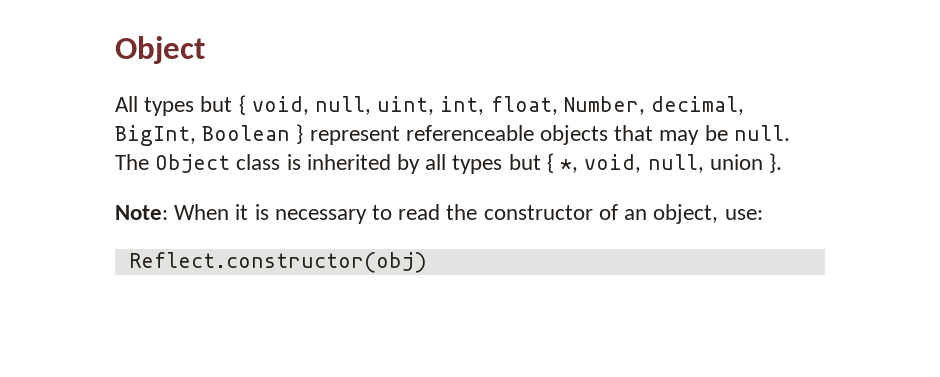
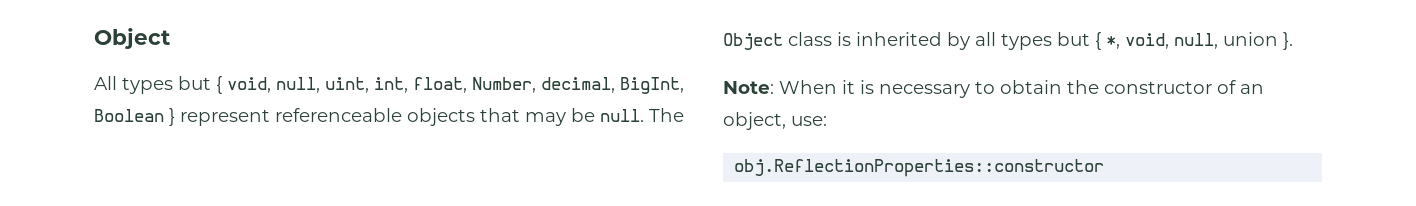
[398,204,441,220] read -> [1000,80,1062,94] obtain
[128,252,427,273] Reflect.constructor(obj) -> [734,159,1105,177] obj.ReflectionProperties::constructor

